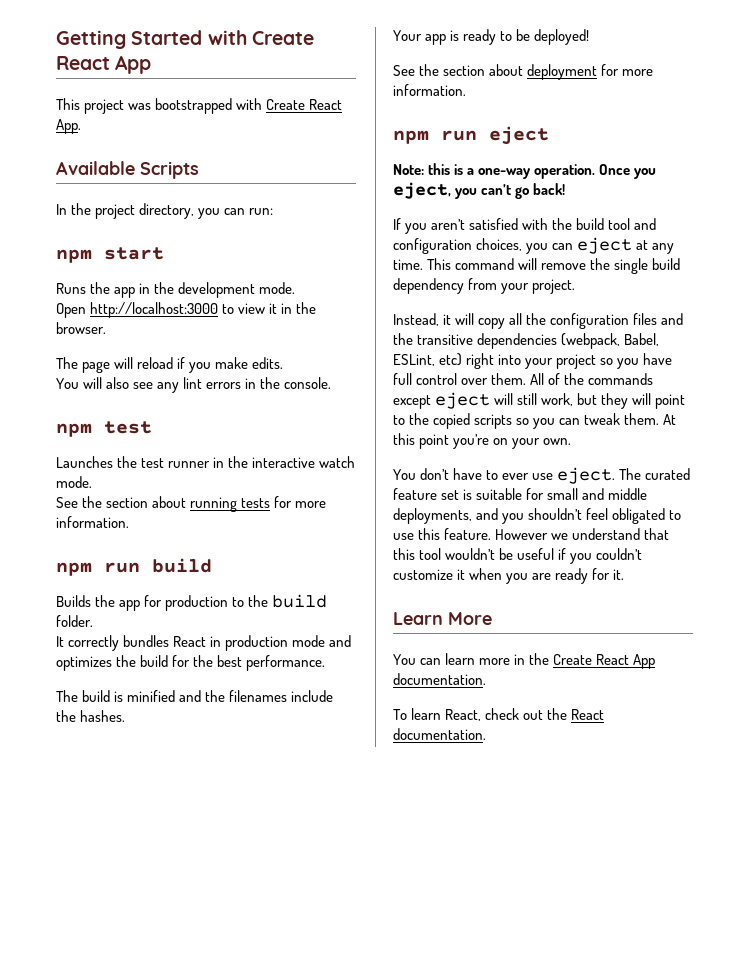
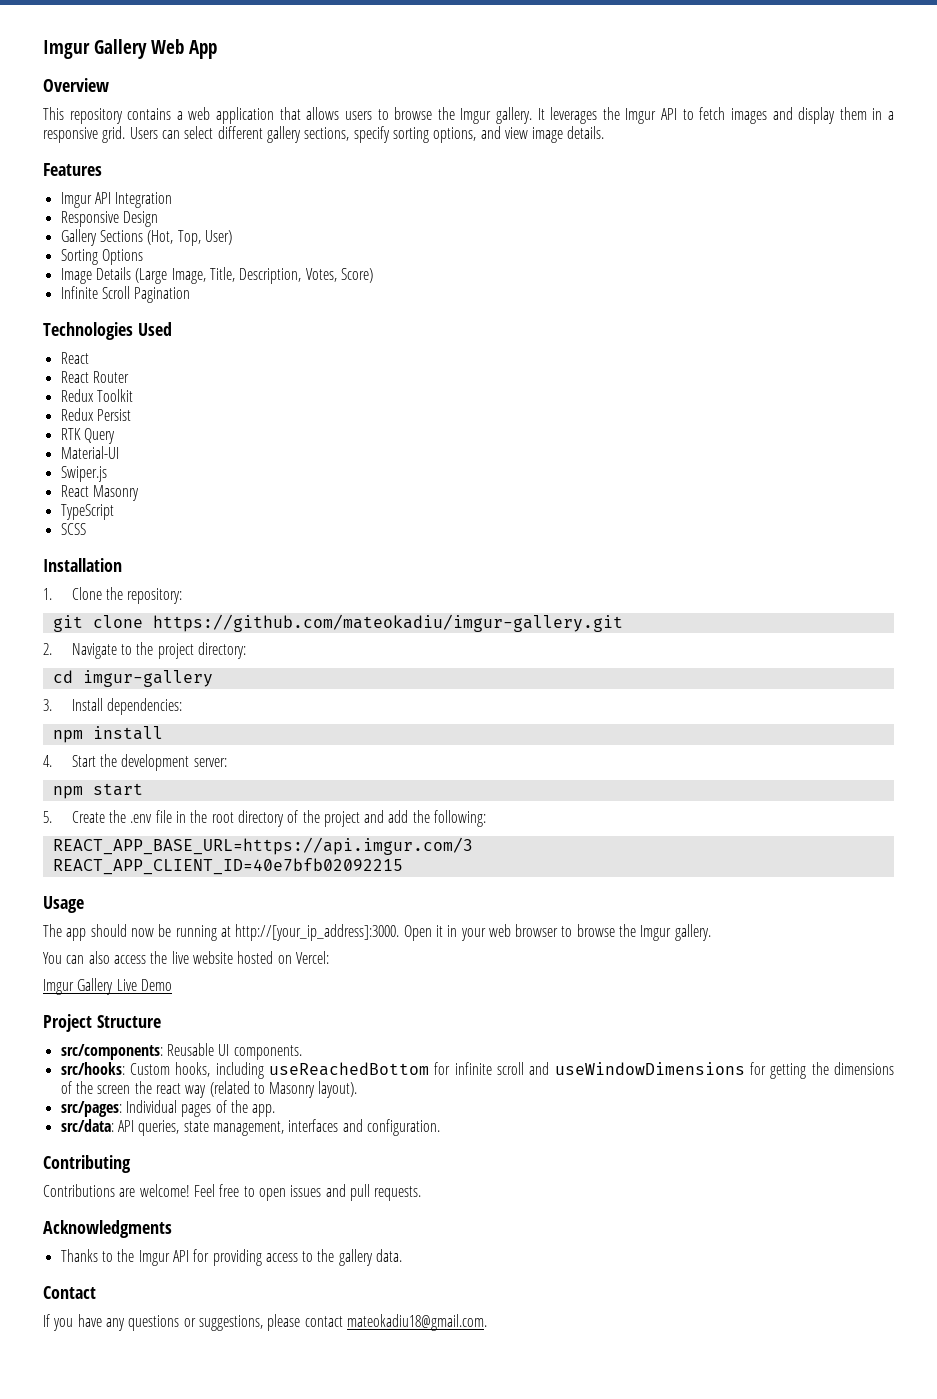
[56,30,314,49] [56,55,152,74] [56,98,343,114] [56,119,81,134] [56,161,199,179] [56,203,274,219] [56,247,164,263] [56,282,296,298] [56,302,317,318] [56,322,106,334] [56,357,284,373] [56,377,332,393] [56,421,152,437] [56,456,356,468] [56,476,92,488] [56,496,327,512] [56,516,129,528] [56,558,212,576] [56,594,328,611] [56,615,93,627] [56,635,352,651] [56,655,326,671] [56,690,334,702] [56,710,126,722] [393,29,590,45] [393,64,654,80] [393,84,466,96] [393,126,549,145] [393,163,657,179] [393,182,566,199] [393,218,657,234] [393,237,675,254] [393,258,681,274] [393,278,576,294] [393,313,684,329] [393,333,660,349] [393,353,673,369] [393,373,654,385] [393,392,686,409] [393,413,677,429] [393,433,572,449] [393,467,691,484] [393,488,648,500] [393,508,682,524] [393,528,670,540] [393,548,643,564] [393,568,625,584] [393,612,492,625] [393,653,656,669] [393,673,486,685] [393,708,605,721] [393,728,486,740] Getting Started with Create React App // This project was bootstrapped with Create React App. // Available Scripts // In the project directory, you can run: // npm start // Runs the app in the development mode. // Open http://localhost:3000 to view it in the browser. // The page will reload if you make edits. // You will also see any lint errors in the console. // npm test // Launches the test runner in the interactive watch mode. // See the section about running tests for more information. // npm run build // Builds the app for production to the build folder. // It correctly bundles React in production mode and optimizes the build for the best performance. // The build is minified and the filenames include the hashes. // Your app is ready to be deployed! // See the section about deployment for more information. // npm run eject // Note: this is a one-way operation. Once you eject, you can’t go back! // If you aren’t satisfied with the build tool and configuration choices, you can eject at any time. This command will remove the single build dependency from your project. // Instead, it will copy all the configuration files and the transitive dependencies (webpack, Babel, ESLint, etc) right into your project so you have full control over them. All of the commands except eject will still work, but they will point to the copied scripts so you can tweak them. At this point you’re on your own. // You don’t have to ever use eject. The curated feature set is suitable for small and middle deployments, and you shouldn’t feel obligated to use this feature. However we understand that this tool wouldn’t be useful if you couldn’t customize it when you are ready for it. // Learn More // You can learn more in the Create React App documentation. // To learn React, check out the React documentation. -> [43,39,217,59] [43,78,109,92] [43,107,895,124] [43,126,605,143] [43,163,102,176] [60,192,173,208] [60,211,158,227] [60,229,232,246] [60,249,143,265] [60,267,373,284] [60,286,191,303] [43,322,172,340] [60,352,89,364] [60,371,129,383] [60,389,133,402] [60,408,131,421] [60,428,115,444] [60,446,119,459] [60,466,107,482] [60,485,139,501] [60,504,114,520] [60,523,86,535] [43,558,122,572] [43,587,183,604] [52,614,623,632] [43,642,246,659] [52,670,213,687] [43,698,182,715] [52,726,163,743] [43,754,227,771] [52,783,143,799] [43,810,487,827] [52,837,473,855] [52,858,403,875] [43,896,84,913] [43,924,711,941] [43,951,329,964] [43,978,172,995] [43,1014,161,1032] [60,1043,302,1060] [60,1062,894,1079] [60,1081,358,1098] [60,1100,276,1117] [60,1119,440,1136] [43,1155,131,1173] [43,1184,422,1201] [43,1220,172,1238] [60,1249,403,1266] [43,1286,96,1299] [43,1314,487,1331] Imgur Gallery Web App // Overview // This repository contains a web application that allows users to browse the Imgur gallery. It leverages the Imgur API to fetch images and display them in a responsive grid. Users can select different gallery sections, specify sorting options, and view image details. // Features // Imgur API Integration // Responsive Design // Gallery Sections (Hot, Top, User) // Sorting Options // Image Details (Large Image, Title, Description, Votes, Score) // Infinite Scroll Pagination // Technologies Used // React // React Router // Redux Toolkit // Redux Persist // RTK Query // Material-UI // Swiper.js // React Masonry // TypeScript // SCSS // Installation // 1. Clone the repository: // git clone https://github.com/mateokadiu/imgur-gallery.git // 2. Navigate to the project directory: // cd imgur-gallery // 3. Install dependencies: // npm install // 4. Start the development server: // npm start // 5. Create the .env file in the root directory of the project and add the following: // REACT_APP_BASE_URL=https://api.imgur.com/3 // REACT_APP_CLIENT_ID=40e7bfb02092215 // Usage // The app should now be running at http://[your_ip_address]:3000. Open it in your web browser to browse the Imgur gallery. // You can also access the live website hosted on Vercel: // Imgur Gallery Live Demo // Project Structure // src/components: Reusable UI components. // src/hooks: Custom hooks, including useReachedBottom for infinite scroll and useWindowDimensions for getting the dimensions of the screen the react way (related to Masonry layout). // src/pages: Individual pages of the app. // src/data: API queries, state management, interfaces and configuration. // Contributing // Contributions are welcome! Feel free to open issues and pull requests. // Acknowledgments // Thanks to the Imgur API for providing access to the gallery data. // Contact // If you have any questions or suggestions, please contact mateokadiu18@gmail.com.

